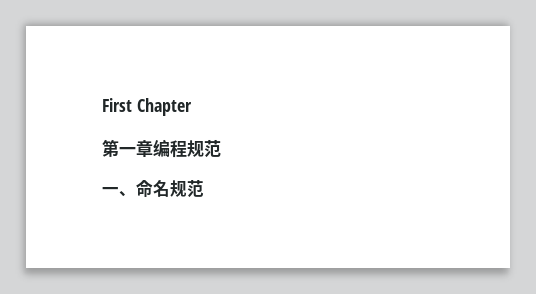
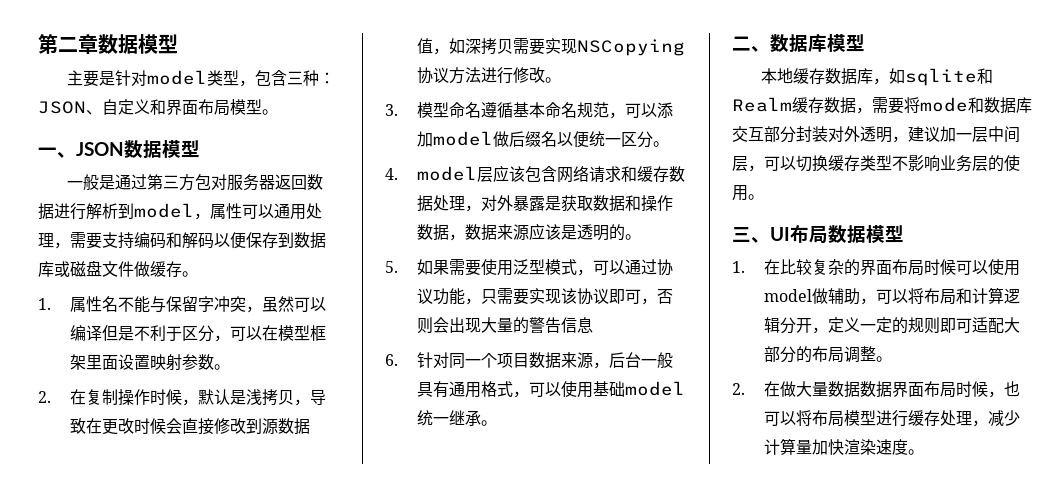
[102,98,192,116] [102,139,221,158] [102,180,204,198] First Chapter // 第一章编程规范 // 一、命名规范 -> [38,34,178,54] [67,70,336,87] [38,99,278,116] [38,140,200,158] [67,174,324,191] [38,203,322,220] [38,232,326,249] [38,260,198,277] [38,296,326,313] [69,325,326,342] [69,354,230,371] [38,389,326,406] [69,418,310,435] [416,38,685,56] [416,67,561,84] [385,102,673,119] [416,131,669,148] [385,165,685,183] [416,195,673,212] [416,223,641,241] [385,259,673,276] [416,288,673,305] [416,317,593,334] [385,352,673,369] [416,381,685,398] [416,410,497,426] [732,34,865,52] [761,68,994,86] [732,97,1032,114] [732,126,1020,143] [732,155,1020,172] [732,185,764,201] [732,225,904,244] [732,259,1020,276] [763,287,1020,305] [763,317,1020,334] [763,346,892,363] [732,381,1020,398] [763,410,1020,427] [763,438,924,455] 第二章数据模型 // 主要是针对model类型，包含三种：JSON、自定义和界面布局模型。 // 一、JSON数据模型 // 一般是通过第三方包对服务器返回数据进行解析到model，属性可以通用处理，需要支持编码和解码以便保存到数据库或磁盘文件做缓存。 // 1.属性名不能与保留字冲突，虽然可以编译但是不利于区分，可以在模型框架里面设置映射参数。 // 2.在复制操作时候，默认是浅拷贝，导致在更改时候会直接修改到源数据值，如深拷贝需要实现NSCopying协议方法进行修改。 // 3.模型命名遵循基本命名规范，可以添加model做后缀名以便统一区分。 // 4. model层应该包含网络请求和缓存数据处理，对外暴露是获取数据和操作数据，数据来源应该是透明的。 // 5.如果需要使用泛型模式，可以通过协议功能，只需要实现该协议即可，否则会出现大量的警告信息 // 6.针对同一个项目数据来源，后台一般具有通用格式，可以使用基础model统一继承。 // 二、数据库模型 // 本地缓存数据库，如sqlite和Realm缓存数据，需要将mode和数据库交互部分封装对外透明，建议加一层中间层，可以切换缓存类型不影响业务层的使用。 // 三、UI布局数据模型 // 1.在比较复杂的界面布局时候可以使用model做辅助，可以将布局和计算逻辑分开，定义一定的规则即可适配大部分的布局调整。 // 2.在做大量数据数据界面布局时候，也可以将布局模型进行缓存处理，减少计算量加快渲染速度。

